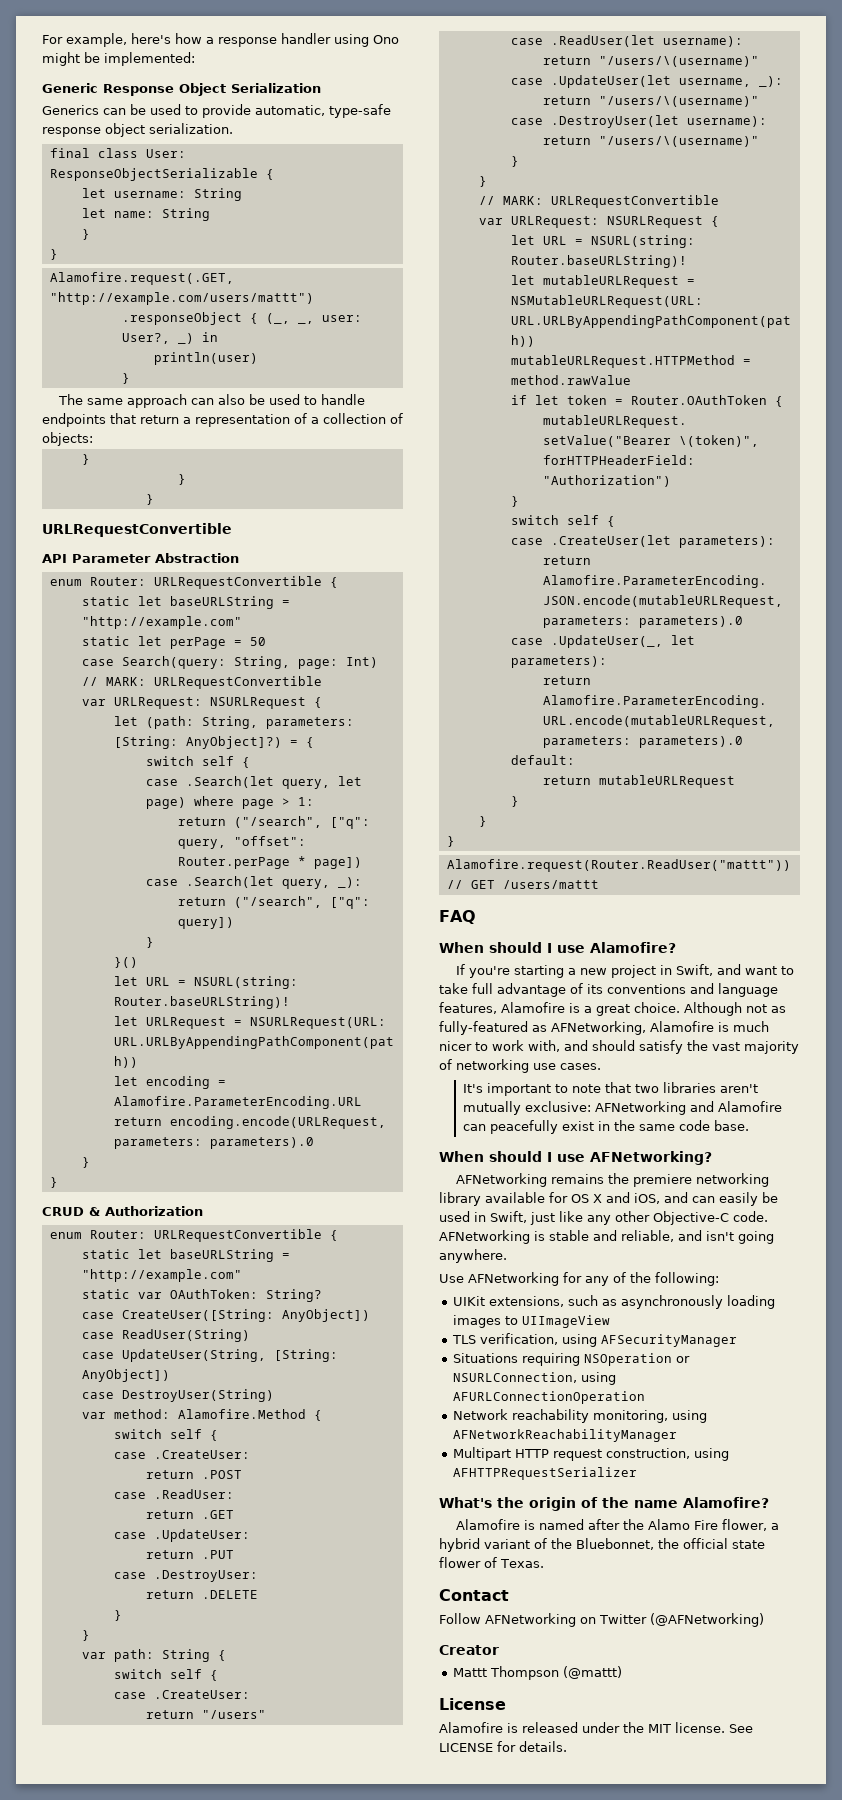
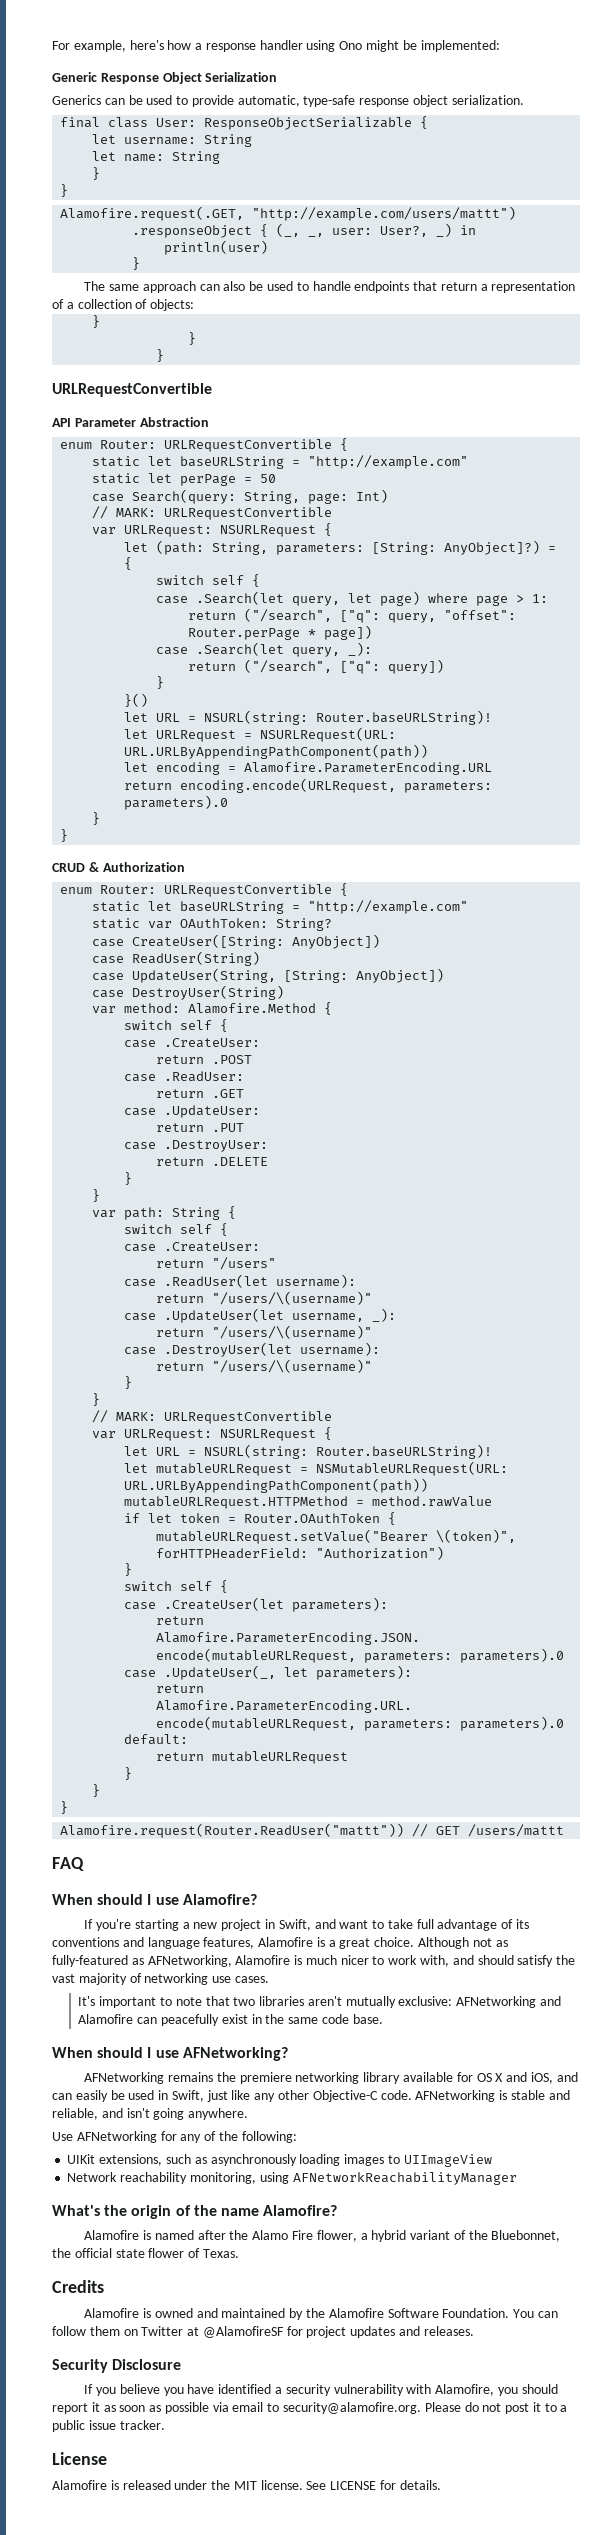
[451,1333,737,1347] [452,1353,690,1366] [452,1372,616,1385] [452,1391,645,1404] // TLS verification, using AFSecurityManager // Situations requiring NSOperation or NSURLConnection, using AFURLConnectionOperation -> (492, 2160) none
[452,1447,729,1461] [452,1467,637,1480] // Multipart HTTP request construction, using AFHTTPRequestSerializer -> (517, 2178) none
[439,1589,509,1601] [439,1613,764,1627] [439,1645,499,1655] [452,1666,622,1680] Contact // Follow AFNetworking on Twitter (@AFNetworking) // Creator // Mattt Thompson (@mattt) -> [52,2280,104,2293] [84,2308,558,2320] [52,2326,474,2338] [52,2359,182,2373] [84,2384,558,2396] [52,2402,568,2414] [52,2420,165,2432] Credits // Alamofire is owned and maintained by the Alamofire Software Foundation. You can follow them on Twitter at @AlamofireSF for project updates and releases. // Security Disclosure // If you believe you have identified a security vulnerability with Alamofire, you should report it as soon as possible via email to security@alamofire.org. Please do not post it to a public issue tracker.

